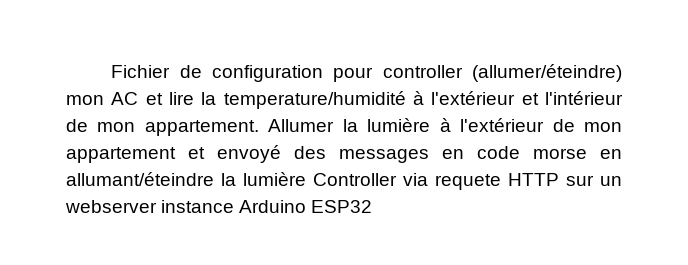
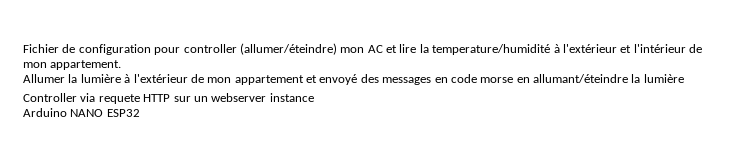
(259, 128) none -> (122, 65) //
(306, 179) none -> (684, 78) //
[239,200,307,213] Arduino -> [23,108,104,117] // Arduino NANO

